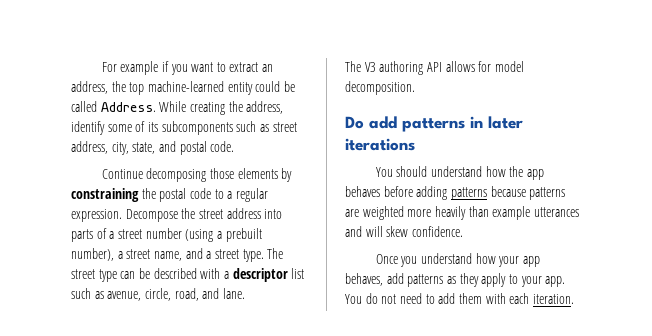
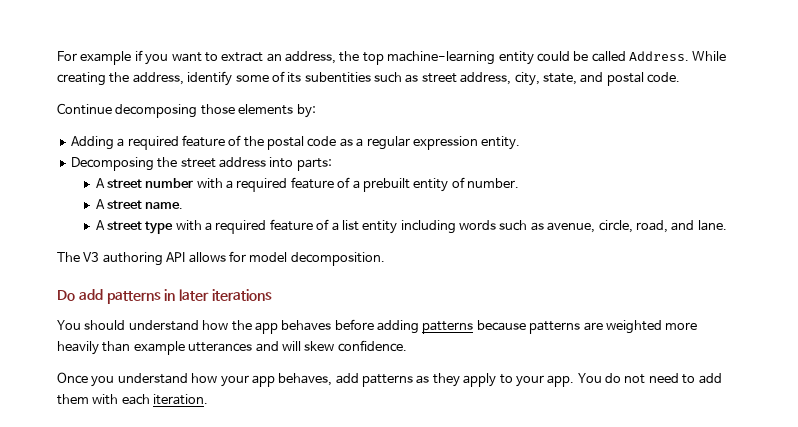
[147,81,224,92] machine-learned -> [387,51,496,65] machine-learning
[161,121,233,135] subcomponents -> [304,72,371,83] subentities
[281,168,293,182] [71,188,139,202] by constraining -> [296,104,316,118] [70,135,242,150] by: // Adding a required feature of
[214,189,224,199] to -> [339,138,353,147] as
[71,209,178,222] expression. Decompose -> [412,136,521,150] [70,157,154,171] expression entity. // Decomposing
[71,228,262,242] [71,248,284,262] [71,268,305,282] parts of a street number (using a prebuilt number), a street name, and a street type. The street type can be described with a descriptor list -> [296,158,332,171] [95,177,520,192] [95,199,184,209] [95,219,497,234] parts: // A street number with a required feature of a prebuilt entity of number. // A street name. // A street type with a required feature of a list entity including words

